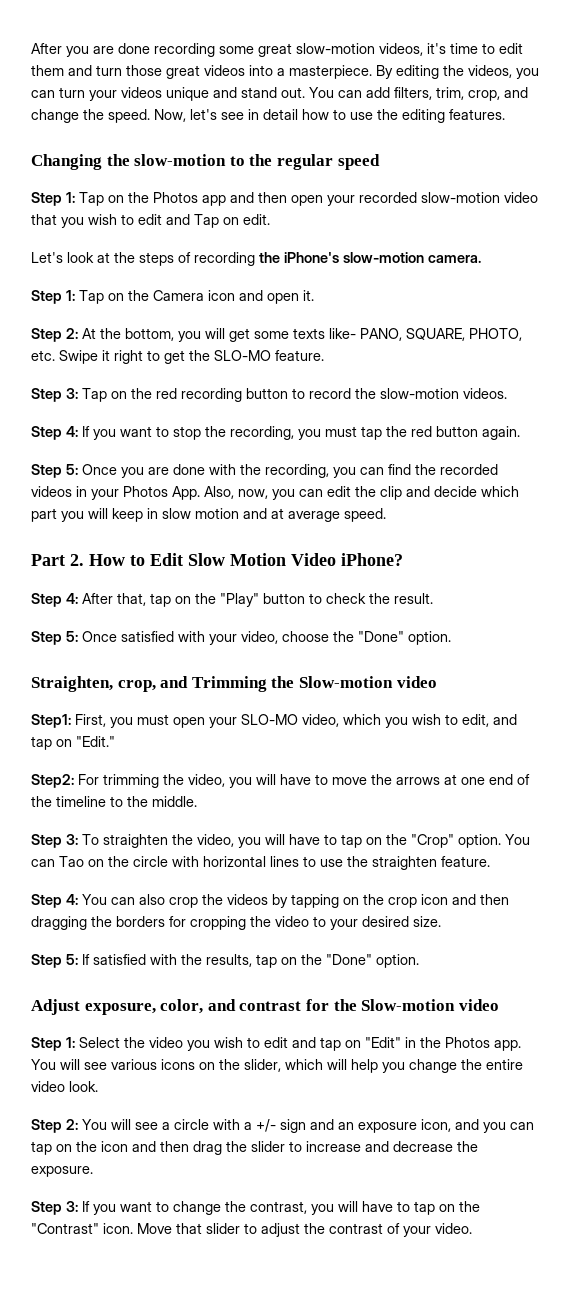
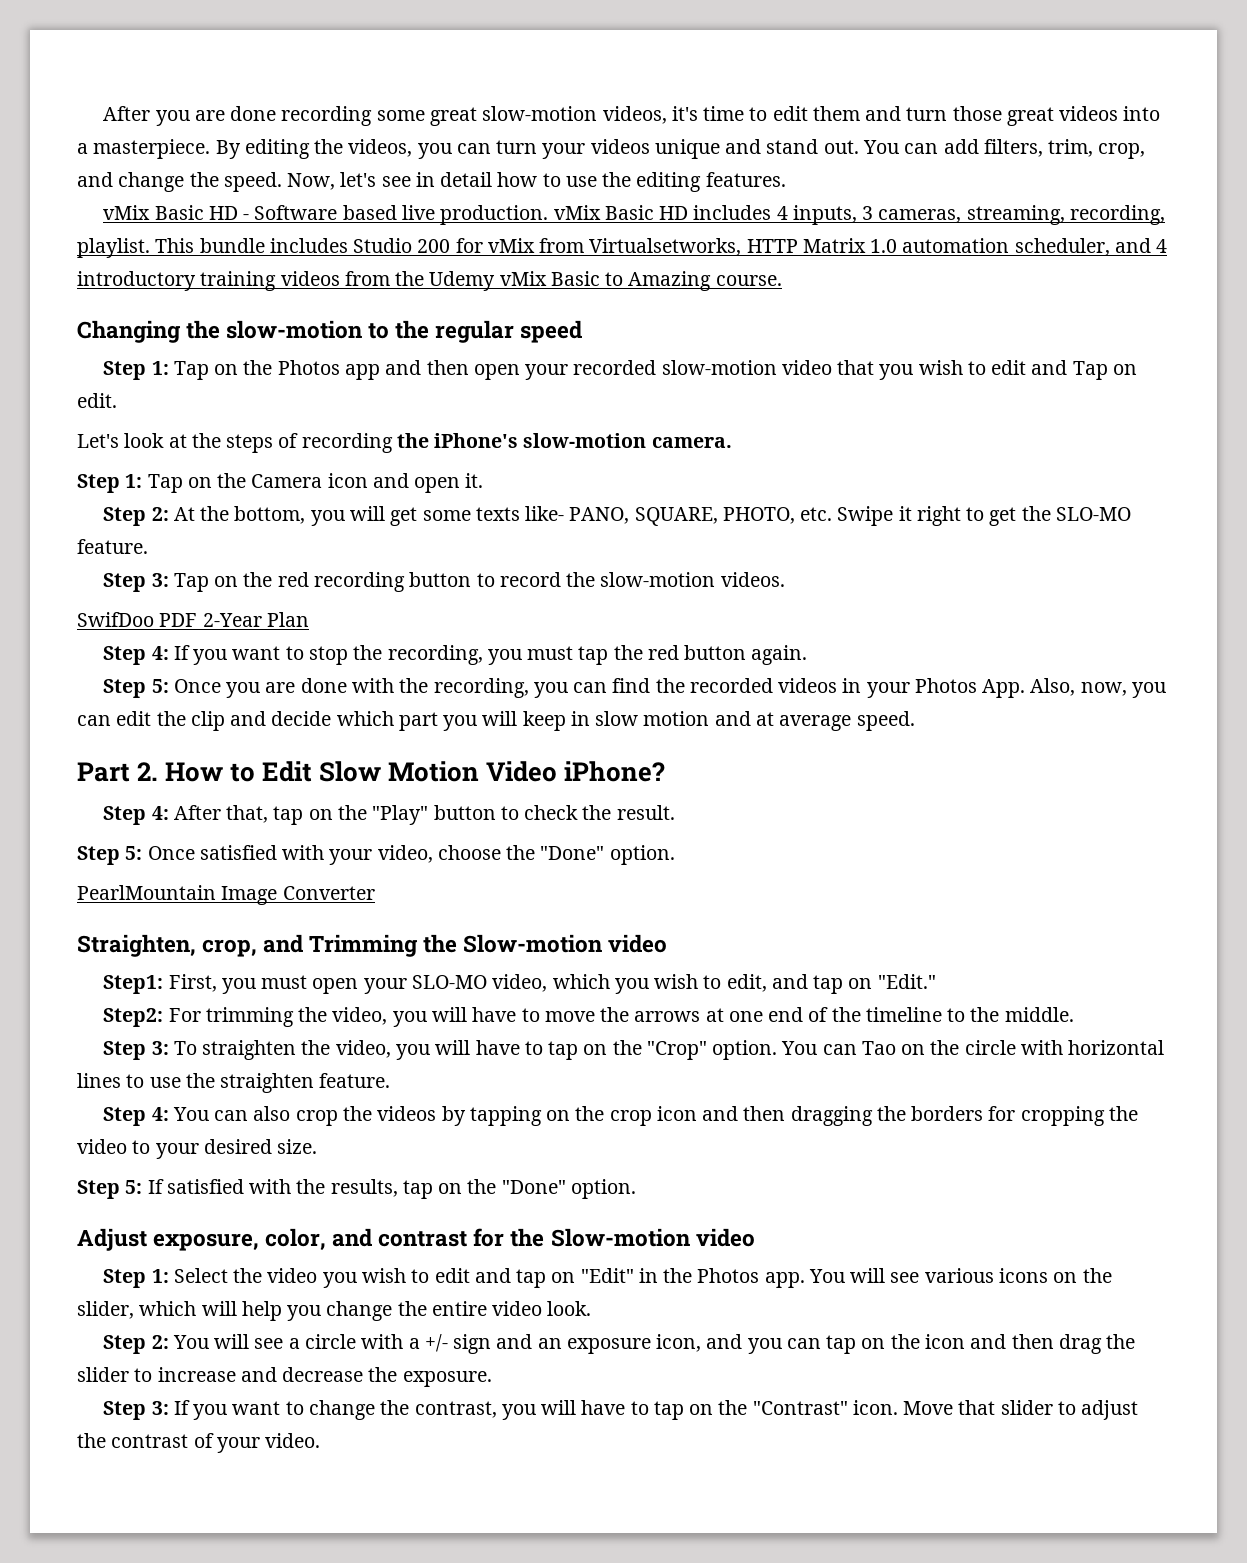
(505, 114) none -> [103,205,1165,225] [77,238,1168,258] [77,271,782,291] // vMix Basic HD - Software based live production. vMix Basic HD includes 4 inputs, 3 cameras, streaming, recording, playlist. This bundle includes Studio 200 for vMix from Virtualsetworks, HTTP Matrix 1.0 automation scheduler, and 4 introductory training videos from the Udemy vMix Basic to Amazing course.
(507, 393) none -> [77,612,309,627] // SwifDoo PDF 2-Year Plan
(451, 638) none -> [77,885,375,905] // PearlMountain Image Converter

